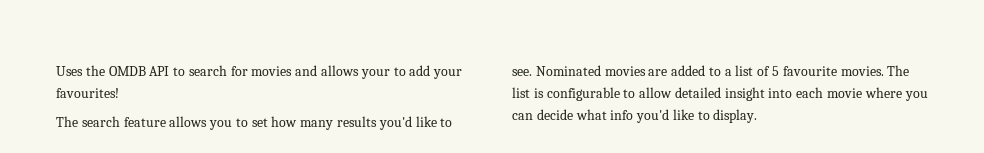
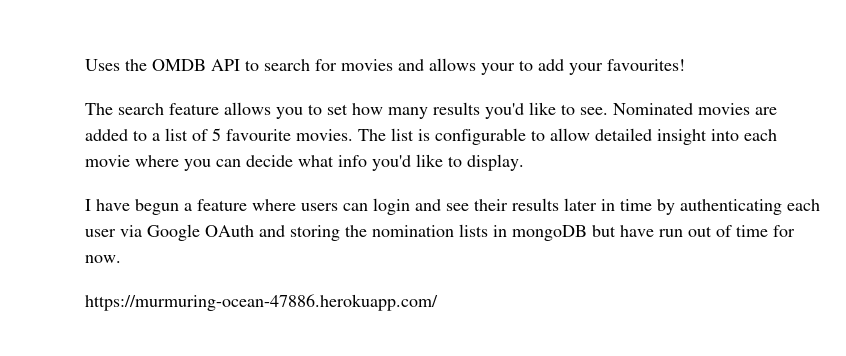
(758, 116) none -> [85,198,820,215] [85,224,795,241] [85,255,121,263] [85,294,438,311] // I have begun a feature where users can login and see their results later in time by authenticating each user via Google OAuth and storing the nomination lists in mongoDB but have run out of time for now. // https://murmuring-ocean-47886.herokuapp.com/

